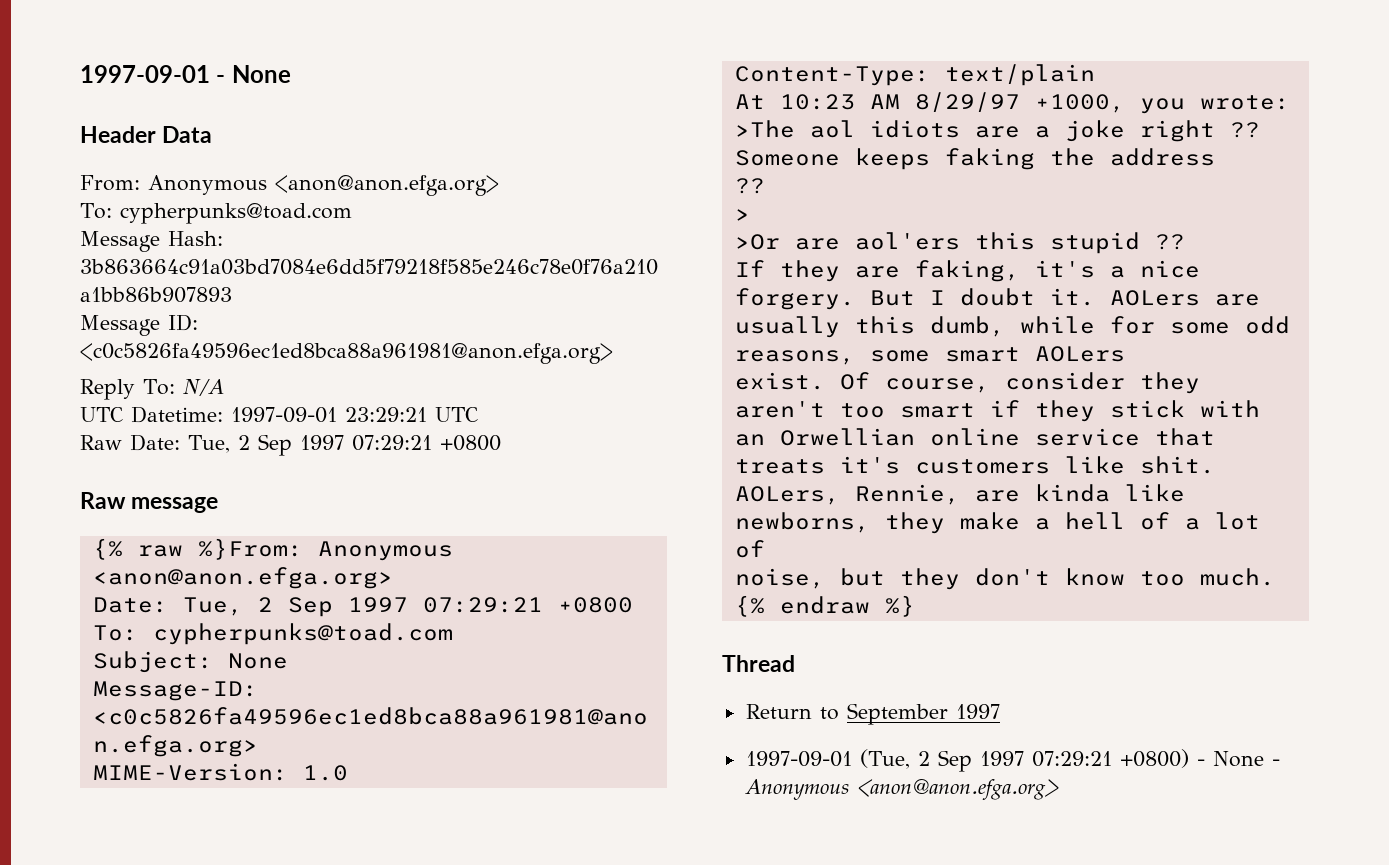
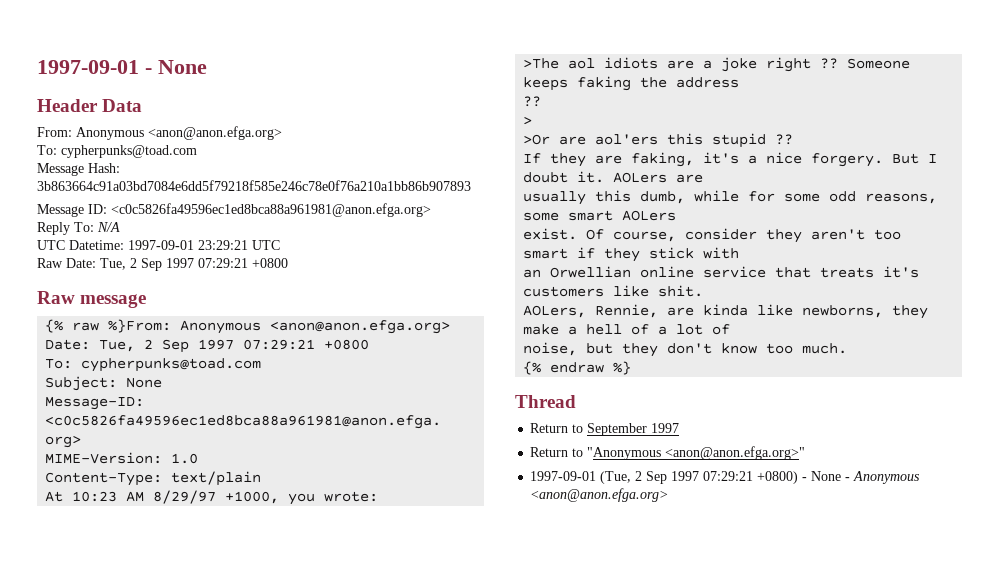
(1000, 711) none -> [530,446,806,460] // Return to "Anonymous <anon@anon.efga.org>"

